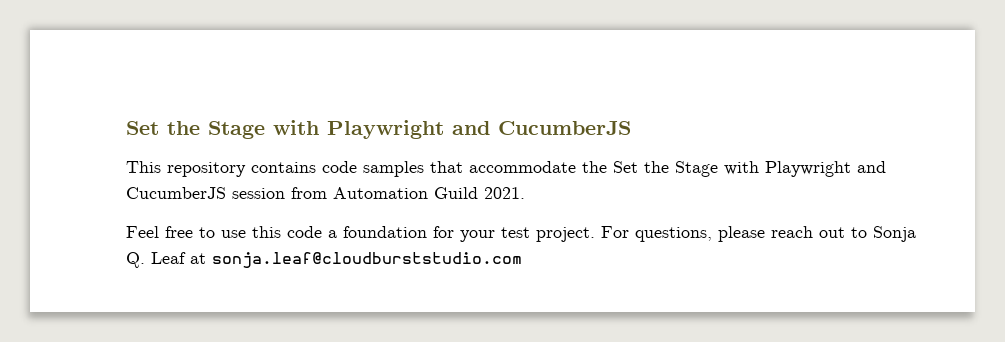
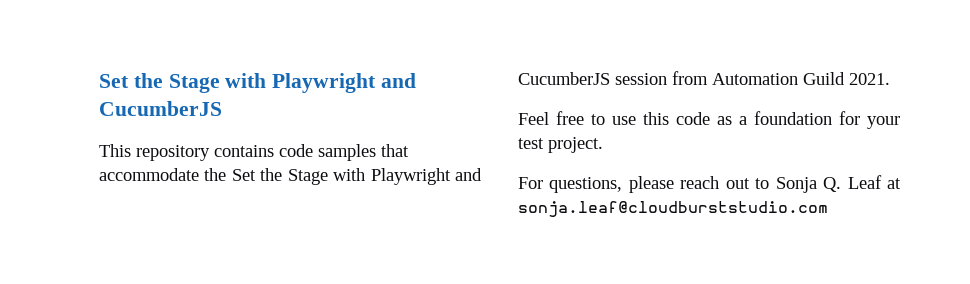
(322, 232) none -> [717,116,732,125] as
(595, 234) none -> (603, 145) //

